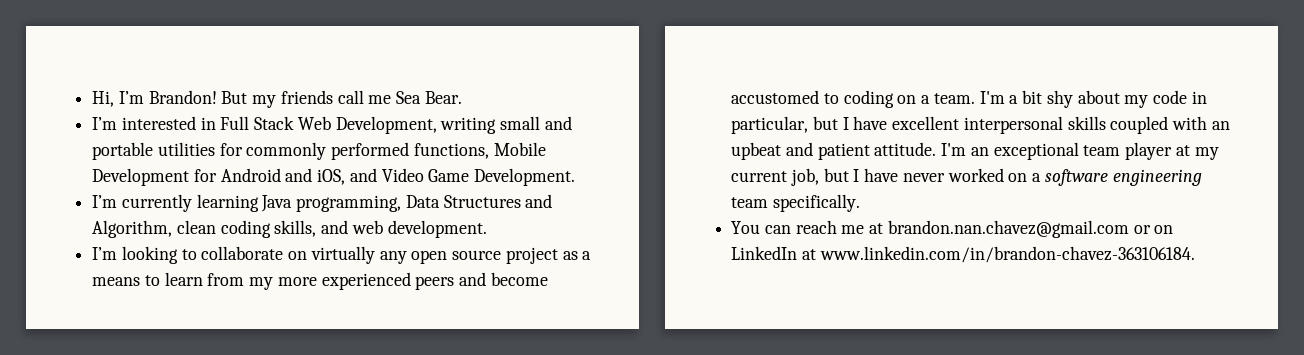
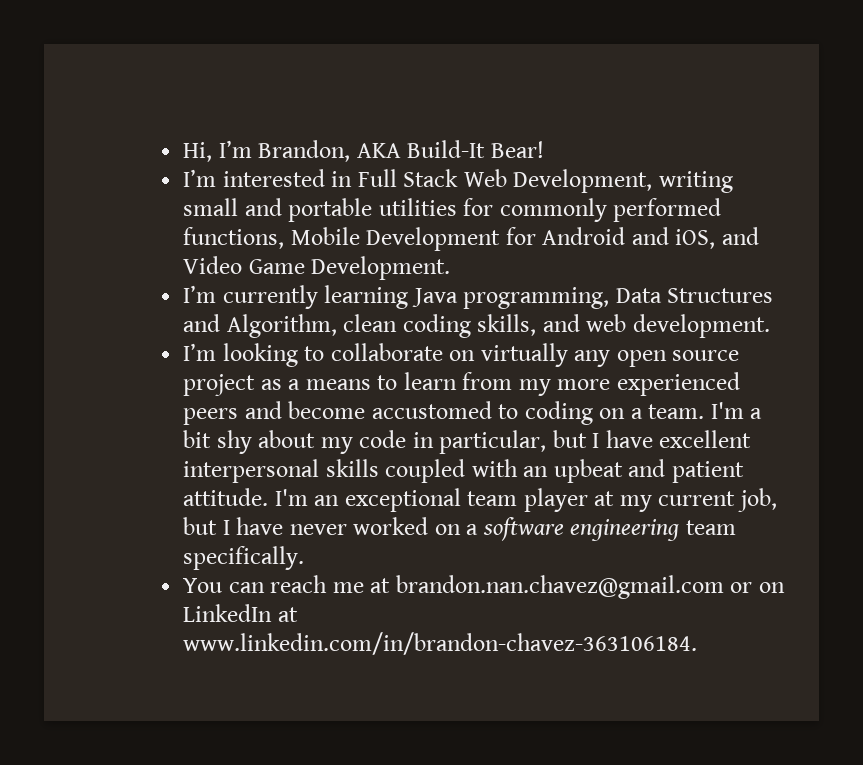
[148,90,462,108] Brandon! But my friends call me Sea Bear. -> [258,140,544,162] Brandon, AKA Build-It Bear!

